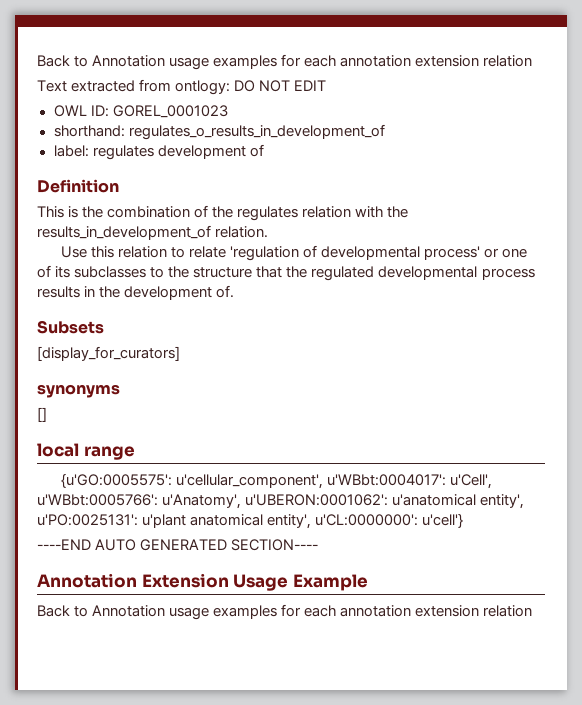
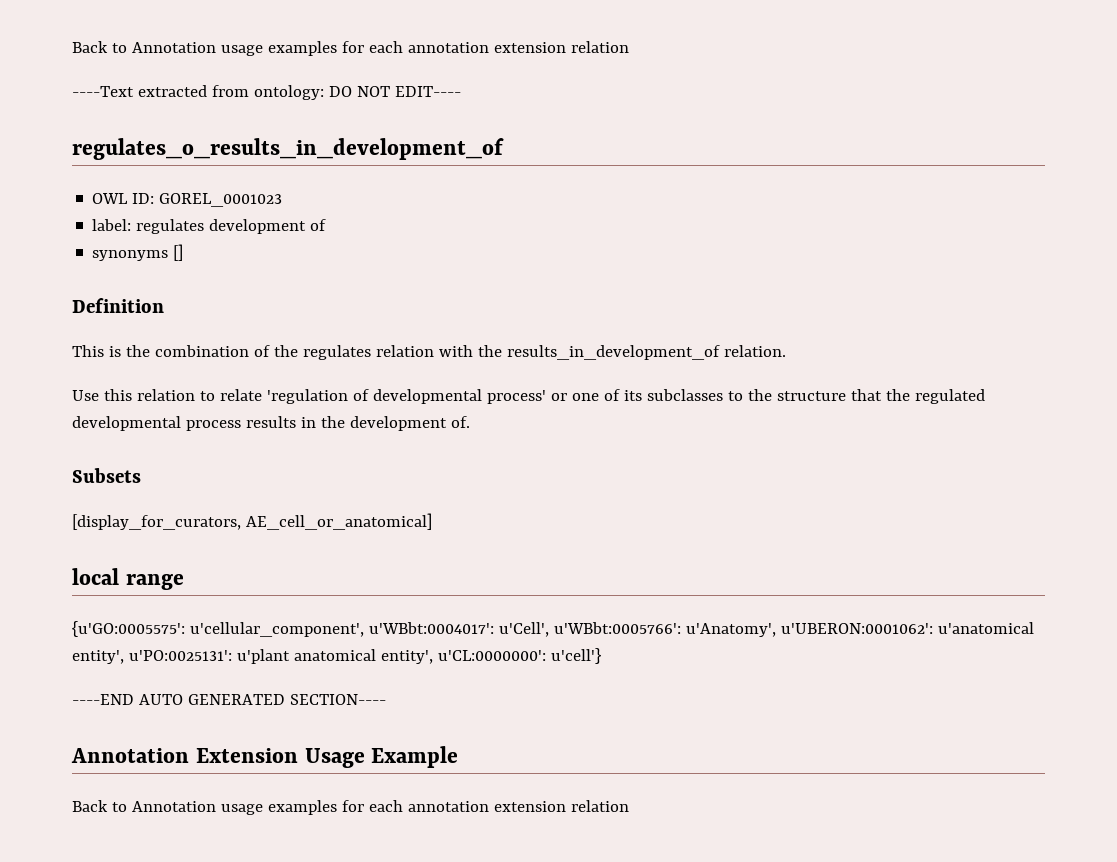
[37,80,67,92] Text -> [72,86,134,97] ----Text
[175,80,231,95] ontlogy: -> [253,85,324,100] ontology:
[294,80,327,91] EDIT -> [394,86,461,97] [72,138,504,160] EDIT---- // regulates_o_results_in_development_of
[53,124,385,140] // shorthand: regulates_o_results_in_development_of -> (283, 200) none
(264, 150) none -> [92,244,184,261] // synonyms []
[37,346,180,361] [37,384,120,398] [37,407,47,422] [display_for_curators] // synonyms // [] -> [72,513,432,530] [display_for_curators, AE_cell_or_anatomical]

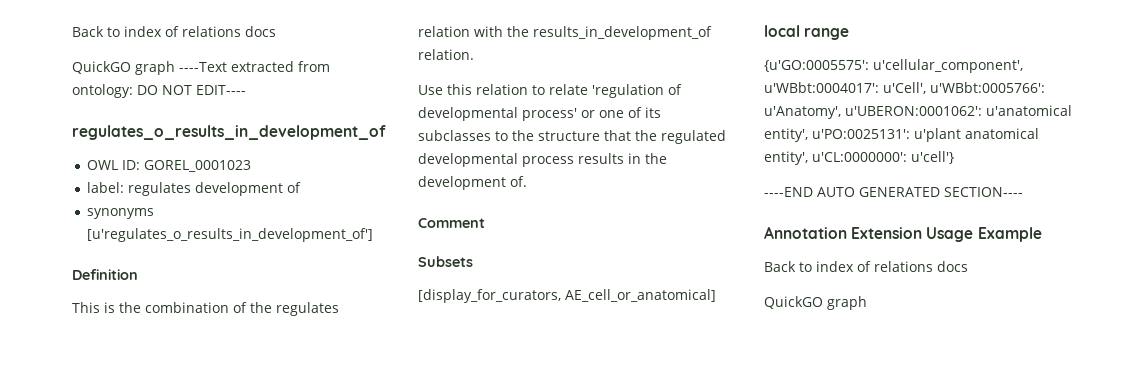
[72,41,629,56] Back to Annotation usage examples for each annotation extension relation // -> [72,26,276,37] [72,61,175,75] Back to index of relations docs // QuickGO graph
[173,244,184,261] [] -> [86,228,373,242] [u'regulates_o_results_in_development_of']
(470, 422) none -> [418,218,485,228] // Comment
[131,800,629,815] Annotation usage examples for each annotation extension relation -> [816,261,968,272] [764,296,867,310] index of relations docs // QuickGO graph

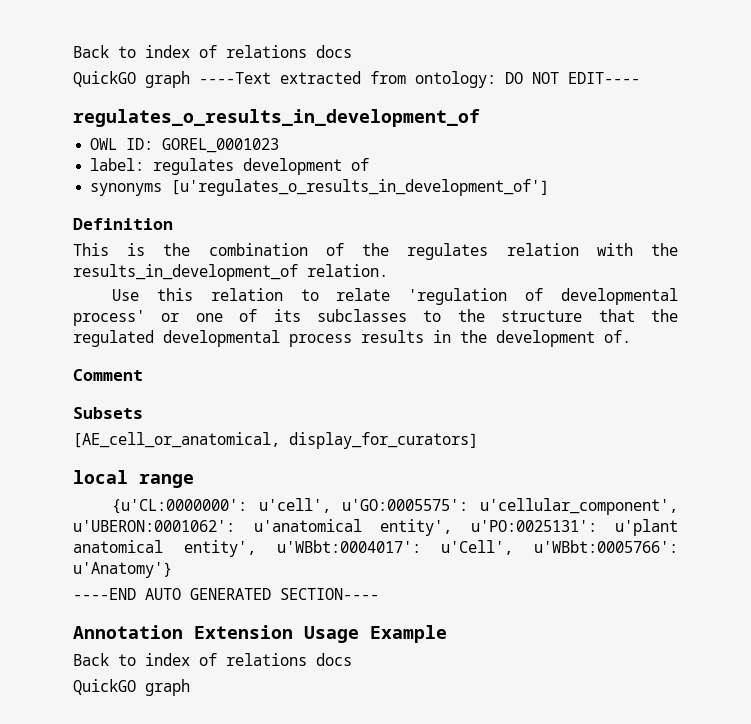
[418,289,716,303] [display_for_curators, AE_cell_or_anatomical] -> [73,432,478,449] [AE_cell_or_anatomical, display_for_curators]
[764,59,1023,73] [764,82,1045,94] [764,106,841,119] {u'GO:0005575': u'cellular_component', u'WBbt:0004017': u'Cell', u'WBbt:0005766': u'Anatomy', -> [112,498,678,515] {u'CL:0000000': u'cell', u'GO:0005575': u'cellular_component',
[812,151,954,164] u'CL:0000000': u'cell'} -> [276,540,678,555] [73,562,172,578] u'WBbt:0004017': u'Cell', u'WBbt:0005766': u'Anatomy'}

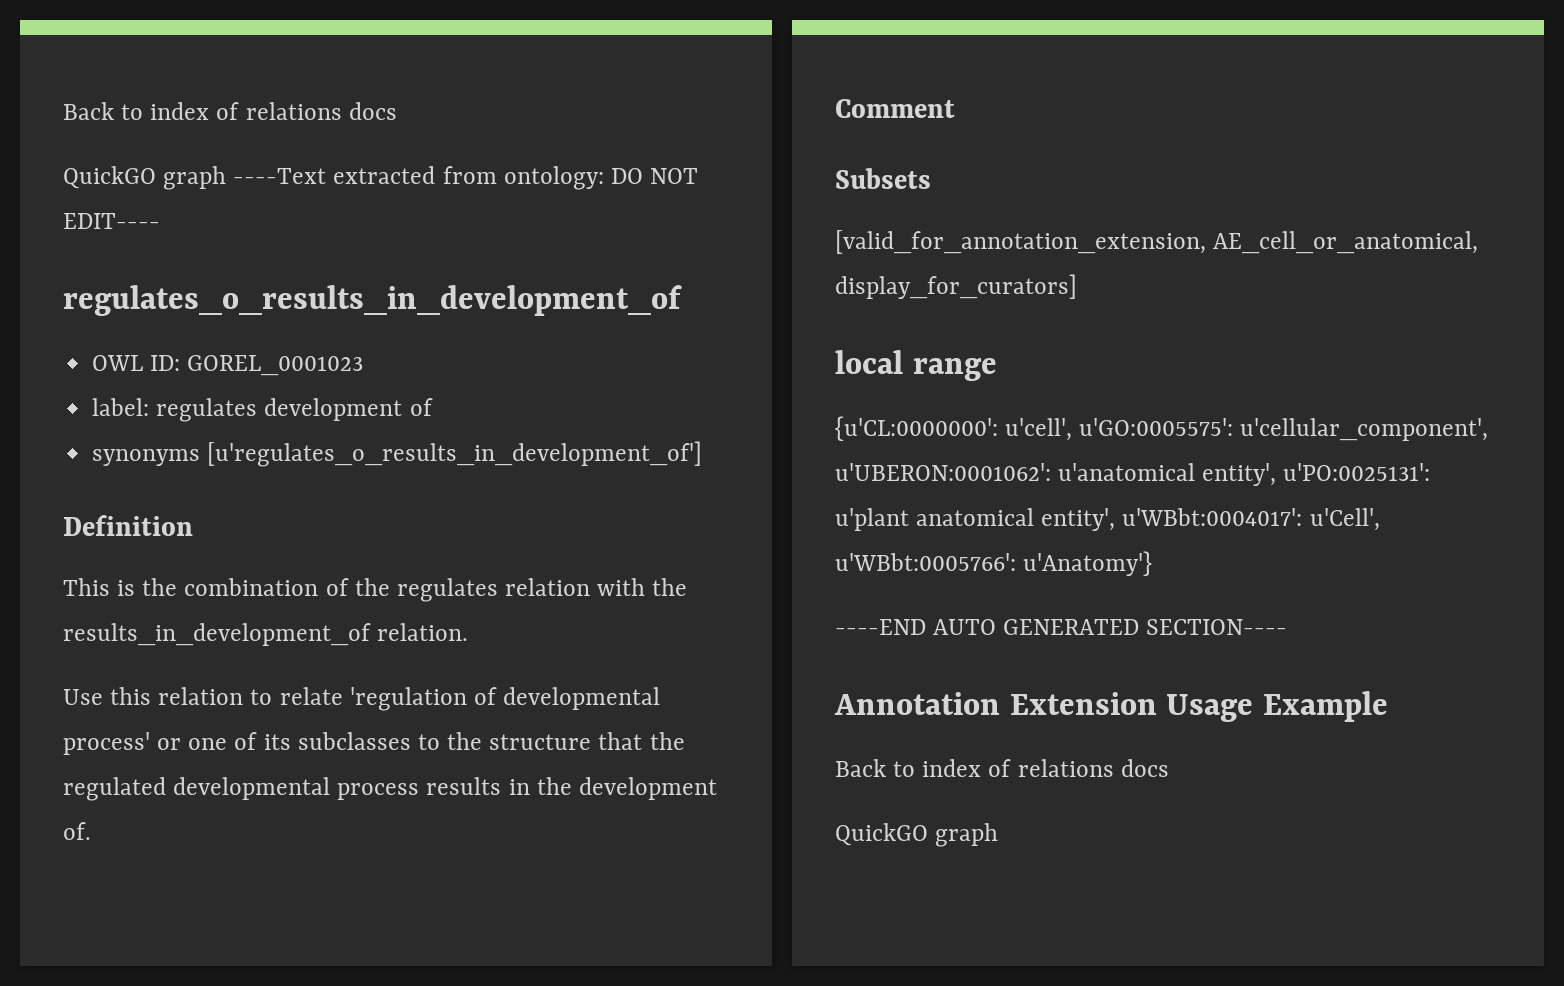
[73,432,280,448] [AE_cell_or_anatomical, -> [835,230,1479,254] [valid_for_annotation_extension, AE_cell_or_anatomical,

